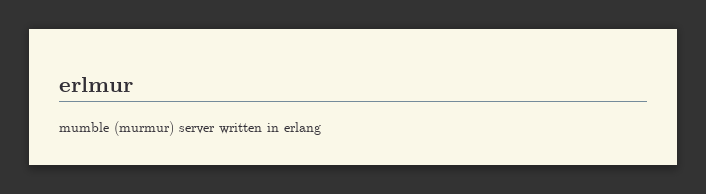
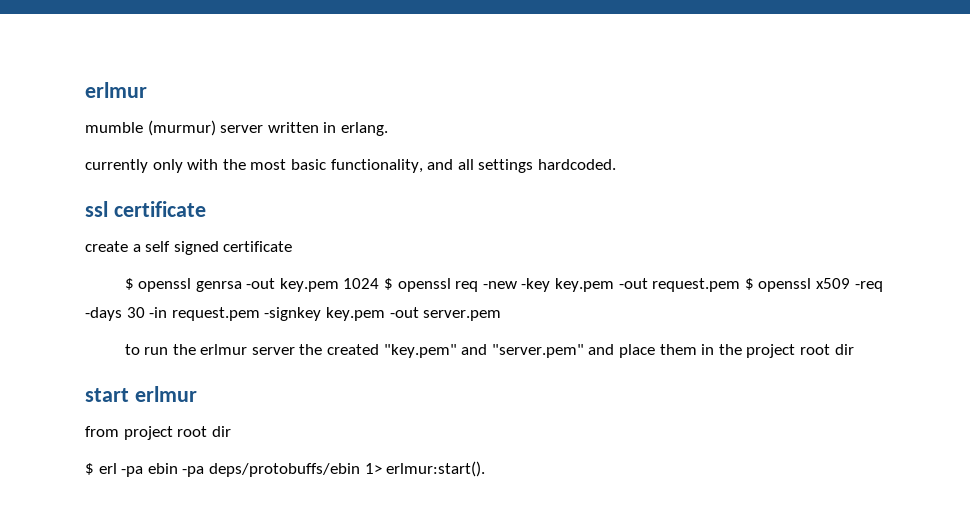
[284,122,321,135] erlang -> [340,122,388,136] [85,159,616,173] [85,201,206,217] [85,241,293,255] [124,278,883,292] [85,307,502,321] [124,344,854,358] [85,386,197,402] [85,426,231,440] [85,461,486,477] erlang. // currently only with the most basic functionality, and all settings hardcoded. // ssl certificate // create a self signed certificate // $ openssl genrsa -out key.pem 1024 $ openssl req -new -key key.pem -out request.pem $ openssl x509 -req -days 30 -in request.pem -signkey key.pem -out server.pem // to run the erlmur server the created "key.pem" and "server.pem" and place them in the project root dir // start erlmur // from project root dir // $ erl -pa ebin -pa deps/protobuffs/ebin 1> erlmur:start().

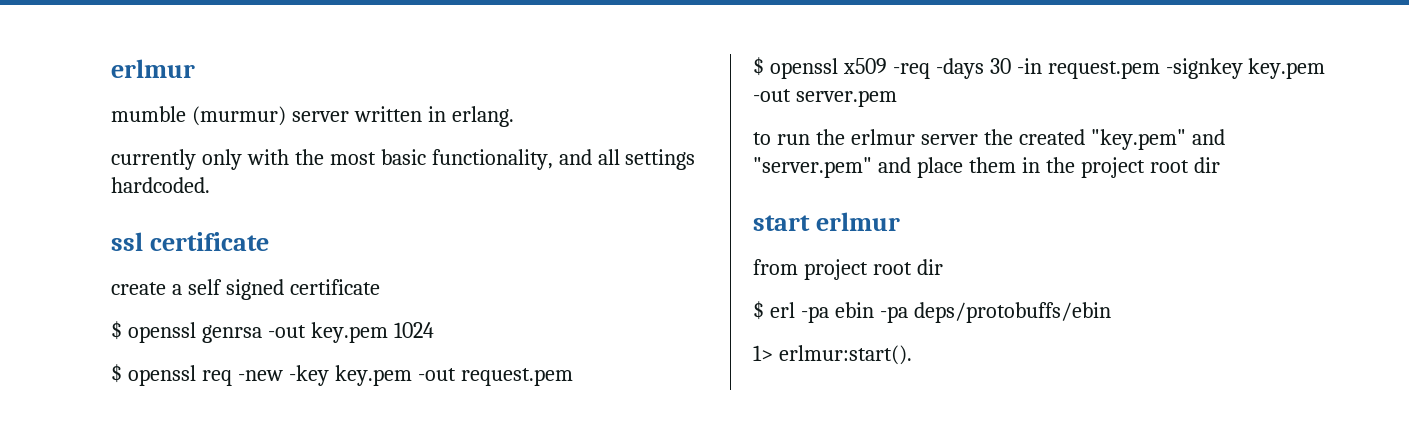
(380, 283) none -> (434, 330) //
(741, 285) none -> (573, 377) //
(360, 470) none -> (1111, 312) //

